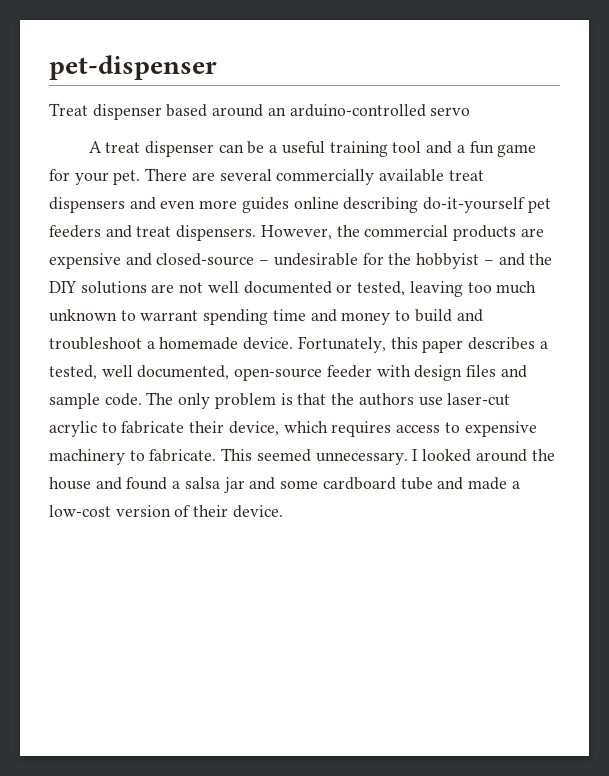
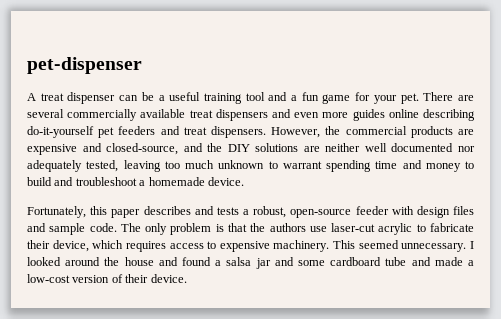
[49,103,471,120] // Treat dispenser based around an arduino-controlled servo -> (142, 65) none
[156,253,494,269] closed-source – undesirable for the hobbyist – -> [106,143,179,155] closed-source,
[179,282,204,293] not -> [325,143,361,152] neither
[336,284,353,293] or -> [458,146,476,152] [27,160,82,172] nor adequately
(294, 343) none -> (244, 181) //
[539,341,548,349] [49,365,230,380] a tested, well documented, -> [194,206,287,218] and tests a robust,
[49,449,217,465] machinery to fabricate. -> [273,240,330,252] machinery.

